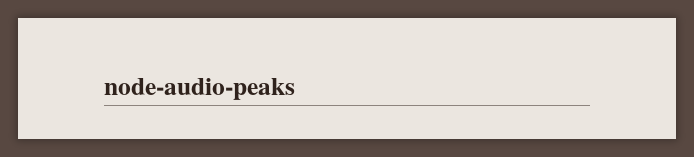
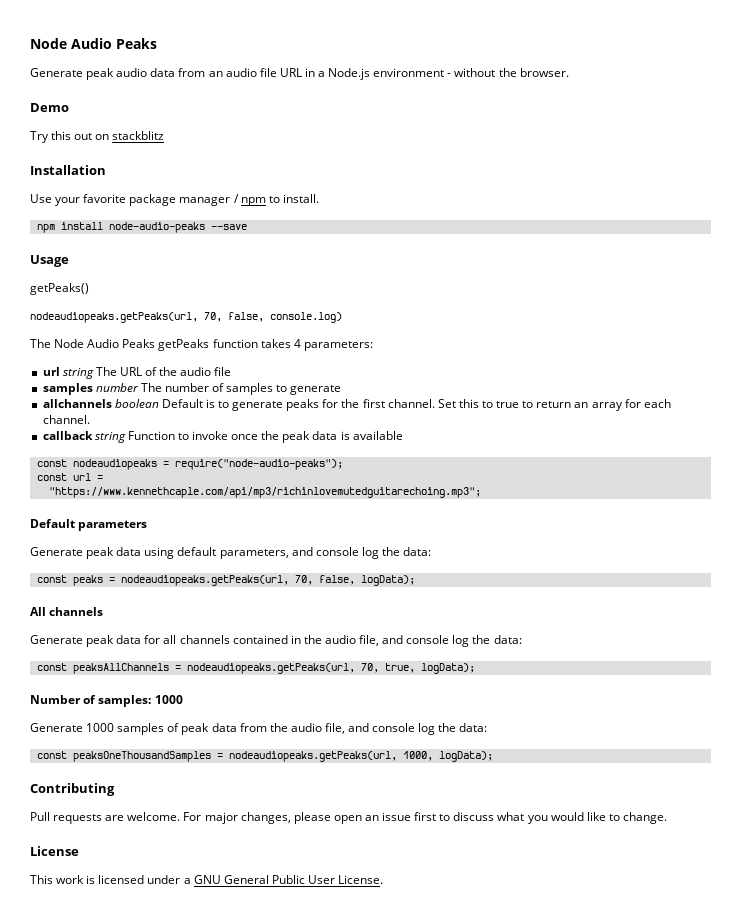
[104,78,295,100] node-audio-peaks -> [30,38,157,49] [30,68,569,80] [30,103,69,112] [30,131,165,143] [30,165,106,175] [30,194,319,206] [36,222,247,233] [30,255,69,267] [30,283,89,295] [30,312,342,323] [30,339,373,351] [42,367,232,379] [42,383,342,395] [42,399,671,411] [42,415,90,424] [42,431,403,443] [36,459,343,470] [36,473,103,481] [48,487,481,498] [30,519,148,531] [30,547,432,559] [36,575,415,586] [30,607,104,616] [30,635,522,647] [36,663,475,674] [30,695,183,707] [30,723,488,735] [36,751,493,762] [30,783,115,796] [30,812,667,824] [30,846,79,856] [30,875,384,884] Node Audio Peaks // Generate peak audio data from an audio file URL in a Node.js environment - without the browser. // Demo // Try this out on stackblitz // Installation // Use your favorite package manager / npm to install. // npm install node-audio-peaks --save // Usage // getPeaks() // nodeaudiopeaks.getPeaks(url, 70, false, console.log) // The Node Audio Peaks getPeaks function takes 4 parameters: // url string The URL of the audio file // samples number The number of samples to generate // allchannels boolean Default is to generate peaks for the first channel. Set this to true to return an array for each channel. // callback string Function to invoke once the peak data is available // const nodeaudiopeaks = require("node-audio-peaks"); // const url = // "https://www.kennethcaple.com/api/mp3/richinlovemutedguitarechoing.mp3"; // Default parameters // Generate peak data using default parameters, and console log the data: // const peaks = nodeaudiopeaks.getPeaks(url, 70, false, logData); // All channels // Generate peak data for all channels contained in the audio file, and console log the data: // const peaksAllChannels = nodeaudiopeaks.getPeaks(url, 70, true, logData); // Number of samples: 1000 // Generate 1000 samples of peak data from the audio file, and console log the data: // const peaksOneThousandSamples = nodeaudiopeaks.getPeaks(url, 1000, logData); // Contributing // Pull requests are welcome. For major changes, please open an issue first to discuss what you would like to change. // License // This work is licensed under a GNU General Public User License.

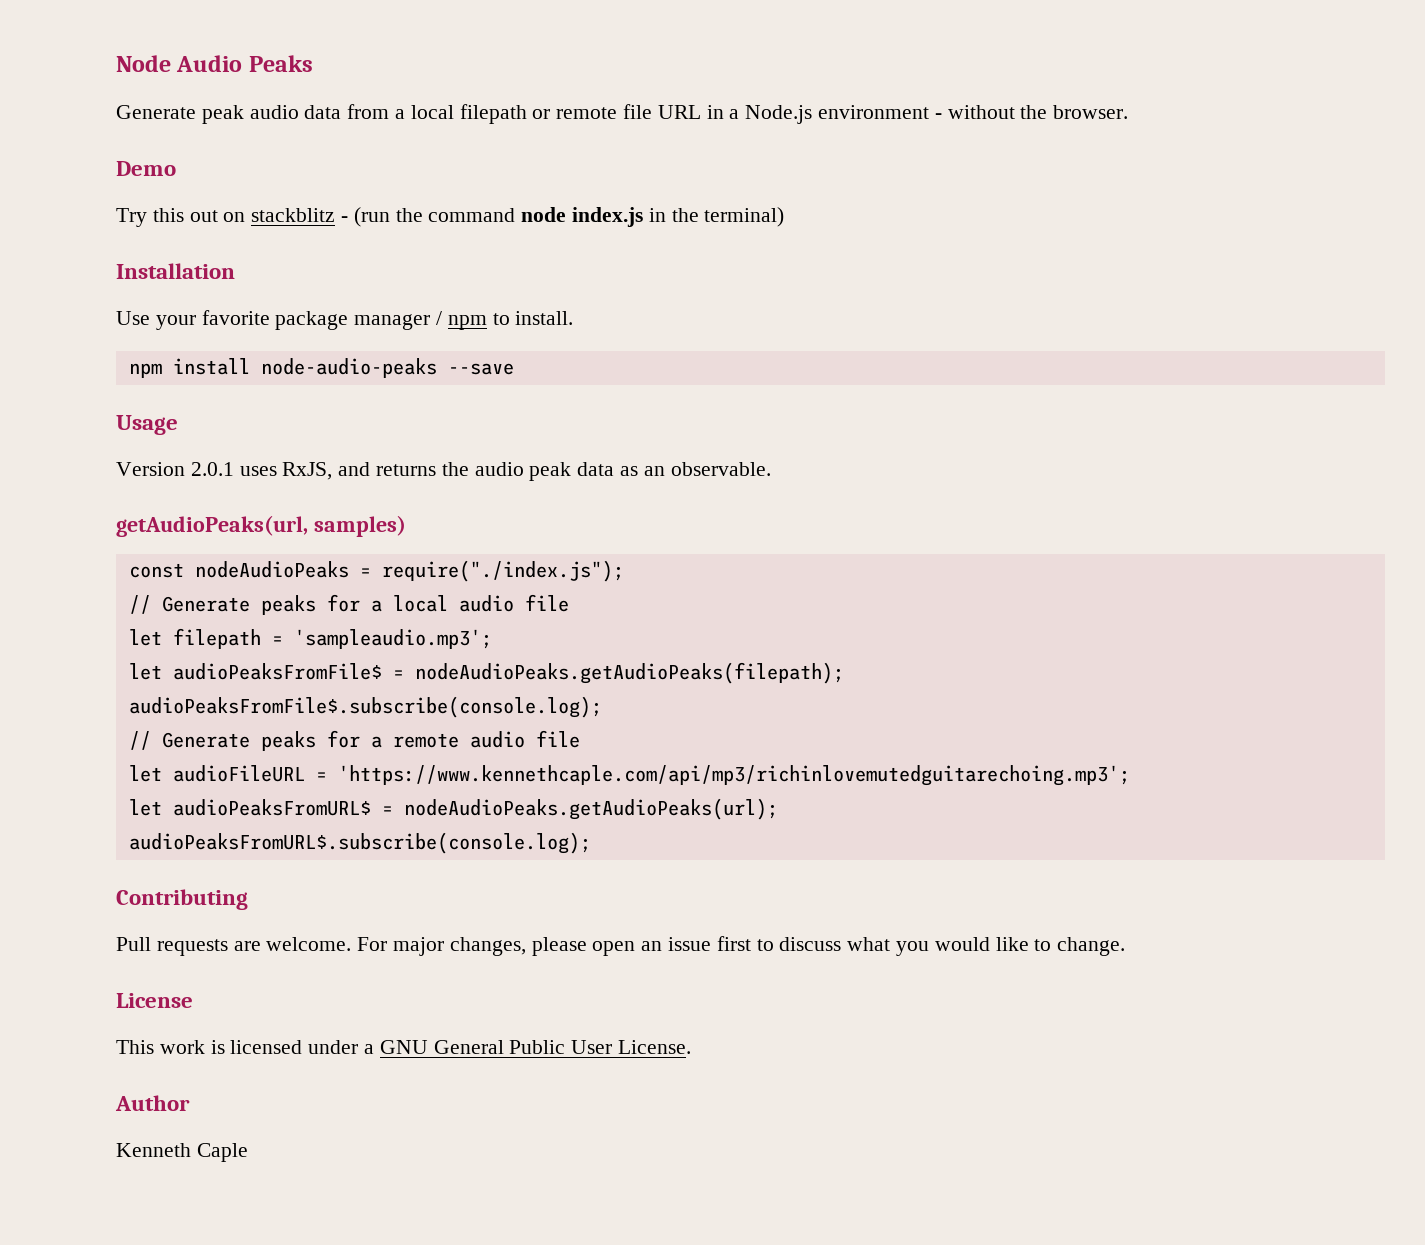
[208,68,257,77] an audio -> [395,104,618,124] a local filepath or remote
(165, 135) none -> [341,207,785,227] - (run the command node index.js in the terminal)
[30,283,89,295] [30,312,342,323] [30,339,373,351] [42,367,232,379] [42,383,342,395] [42,399,671,411] [42,415,90,424] [42,431,403,443] [36,459,343,470] [36,473,103,481] [48,487,481,498] [30,519,148,531] [30,547,432,559] [36,575,415,586] [30,607,104,616] [30,635,522,647] [36,663,475,674] [30,695,183,707] [30,723,488,735] [36,751,493,762] getPeaks() // nodeaudiopeaks.getPeaks(url, 70, false, console.log) // The Node Audio Peaks getPeaks function takes 4 parameters: // url string The URL of the audio file // samples number The number of samples to generate // allchannels boolean Default is to generate peaks for the first channel. Set this to true to return an array for each channel. // callback string Function to invoke once the peak data is available // const nodeaudiopeaks = require("node-audio-peaks"); // const url = // "https://www.kennethcaple.com/api/mp3/richinlovemutedguitarechoing.mp3"; // Default parameters // Generate peak data using default parameters, and console log the data: // const peaks = nodeaudiopeaks.getPeaks(url, 70, false, logData); // All channels // Generate peak data for all channels contained in the audio file, and console log the data: // const peaksAllChannels = nodeaudiopeaks.getPeaks(url, 70, true, logData); // Number of samples: 1000 // Generate 1000 samples of peak data from the audio file, and console log the data: // const peaksOneThousandSamples = nodeaudiopeaks.getPeaks(url, 1000, logData); -> [116,462,771,481] [116,515,406,537] [128,560,624,582] [128,594,569,615] [128,628,492,649] [128,662,844,684] [128,696,602,718] [128,730,580,751] [128,765,1130,786] [128,798,778,820] [128,832,591,854] Version 2.0.1 uses RxJS, and returns the audio peak data as an observable. // getAudioPeaks(url, samples) // const nodeAudioPeaks = require("./index.js"); // // Generate peaks for a local audio file // let filepath = 'sampleaudio.mp3'; // let audioPeaksFromFile$ = nodeAudioPeaks.getAudioPeaks(filepath); // audioPeaksFromFile$.subscribe(console.log); // // Generate peaks for a remote audio file // let audioFileURL = 'https://www.kennethcaple.com/api/mp3/richinlovemutedguitarechoing.mp3'; // let audioPeaksFromURL$ = nodeAudioPeaks.getAudioPeaks(url); // audioPeaksFromURL$.subscribe(console.log);
(384, 879) none -> [115,1095,190,1111] [116,1143,248,1162] // Author // Kenneth Caple

